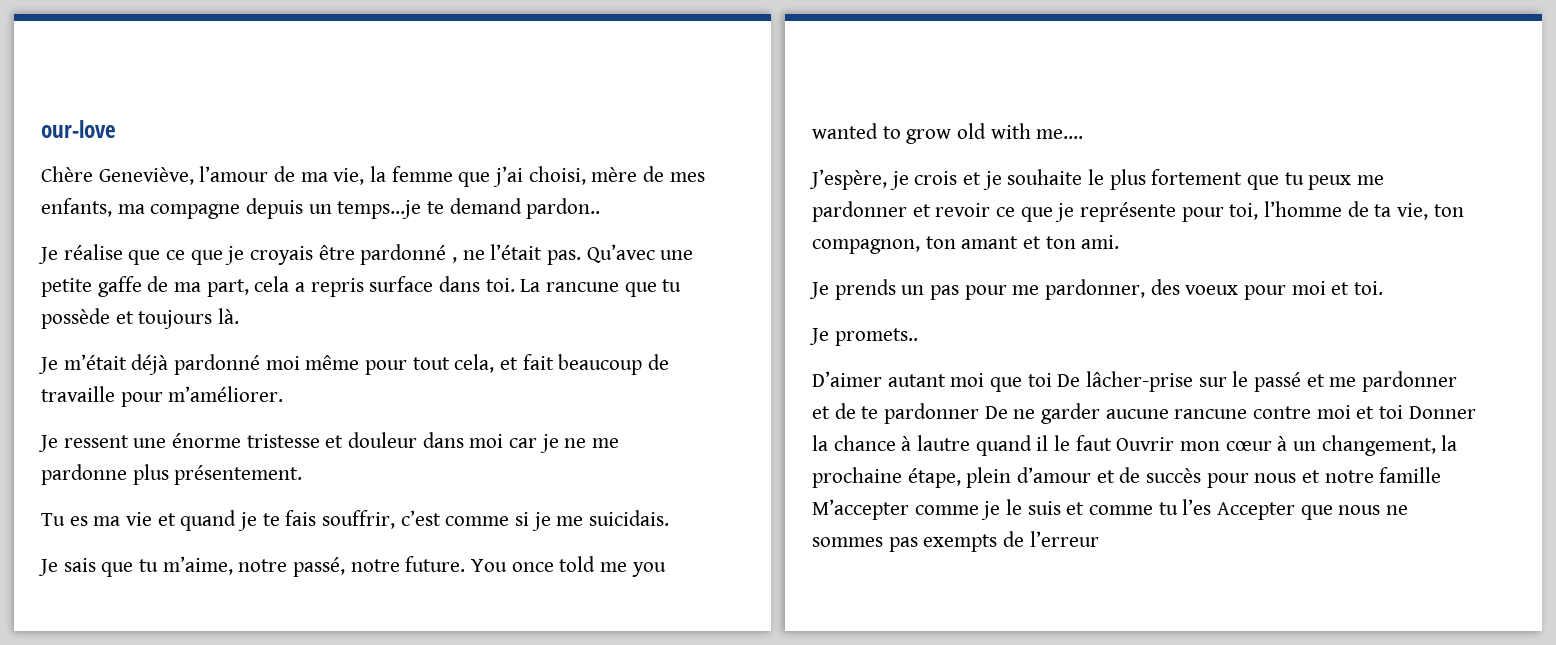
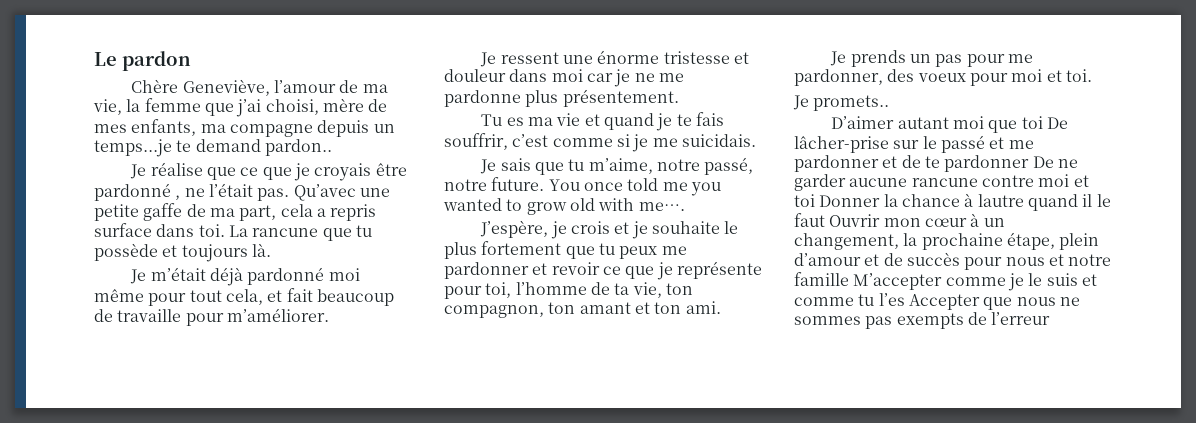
[41,120,116,138] our-love -> [94,51,191,71] Le pardon

